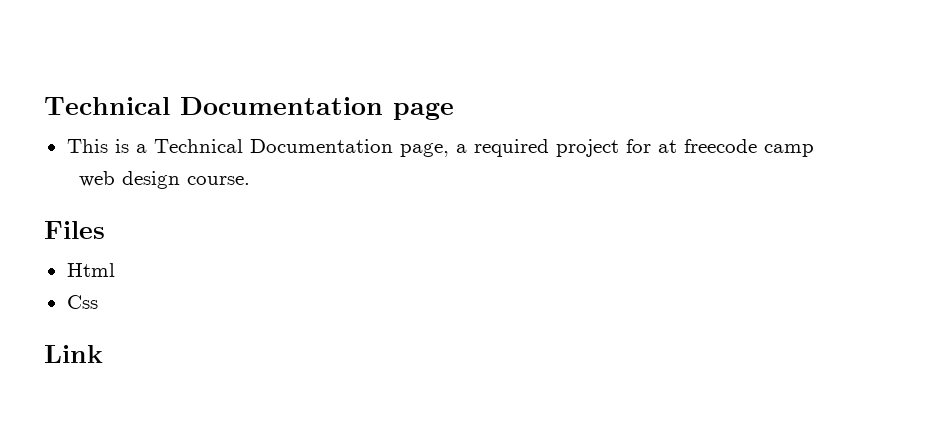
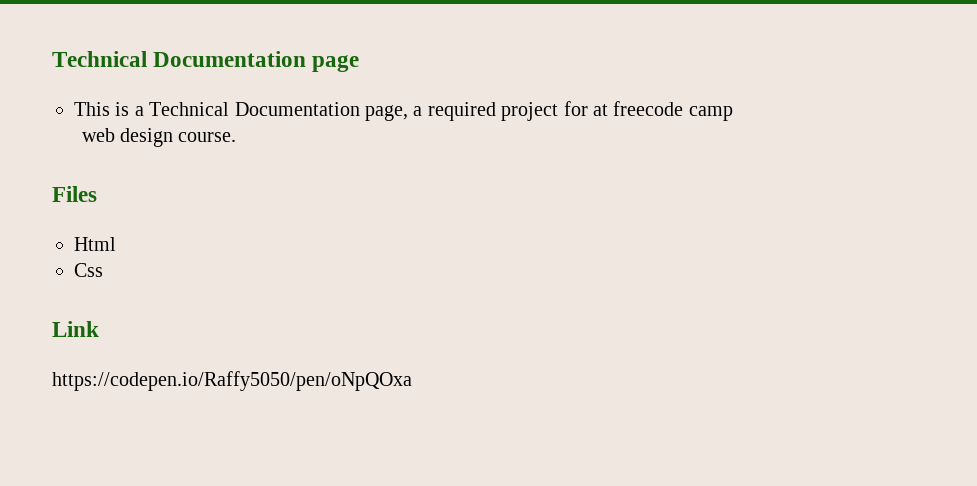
(103, 354) none -> [52,371,412,391] // https://codepen.io/Raffy5050/pen/oNpQOxa

